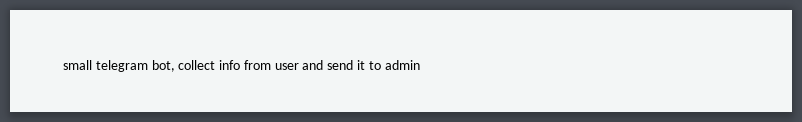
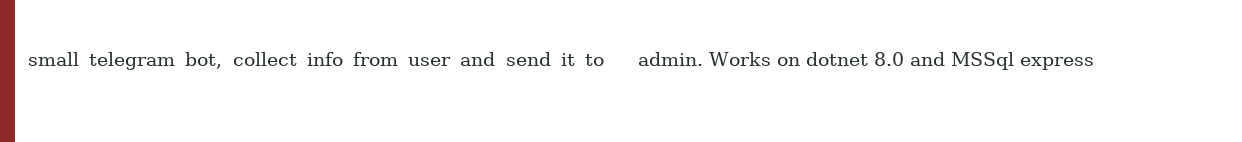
[384,60,420,70] admin -> [638,52,1094,70] admin. Works on dotnet 8.0 and MSSql express

